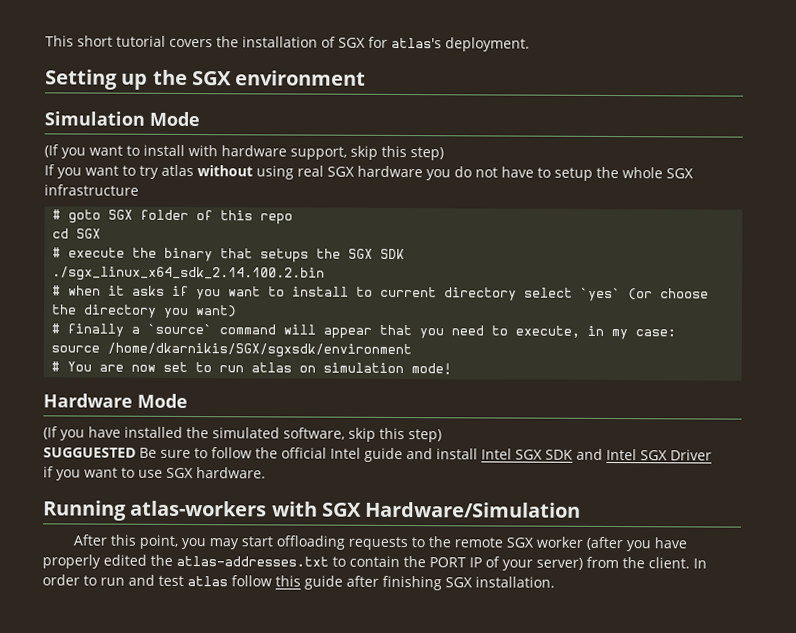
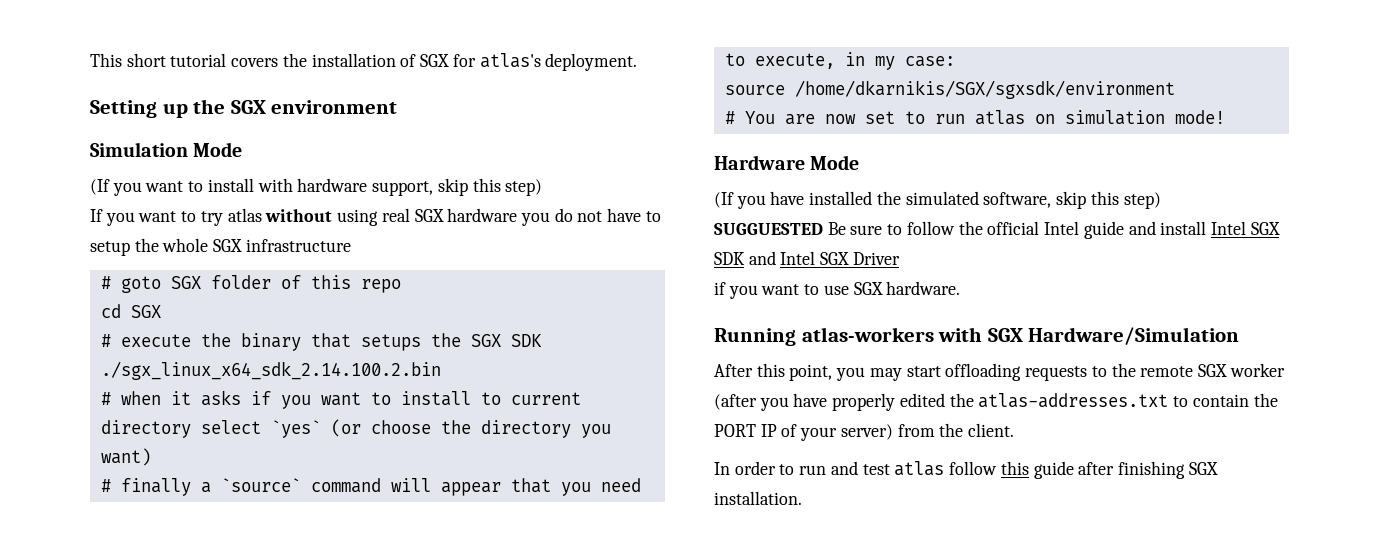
(690, 563) none -> (1015, 430) //

